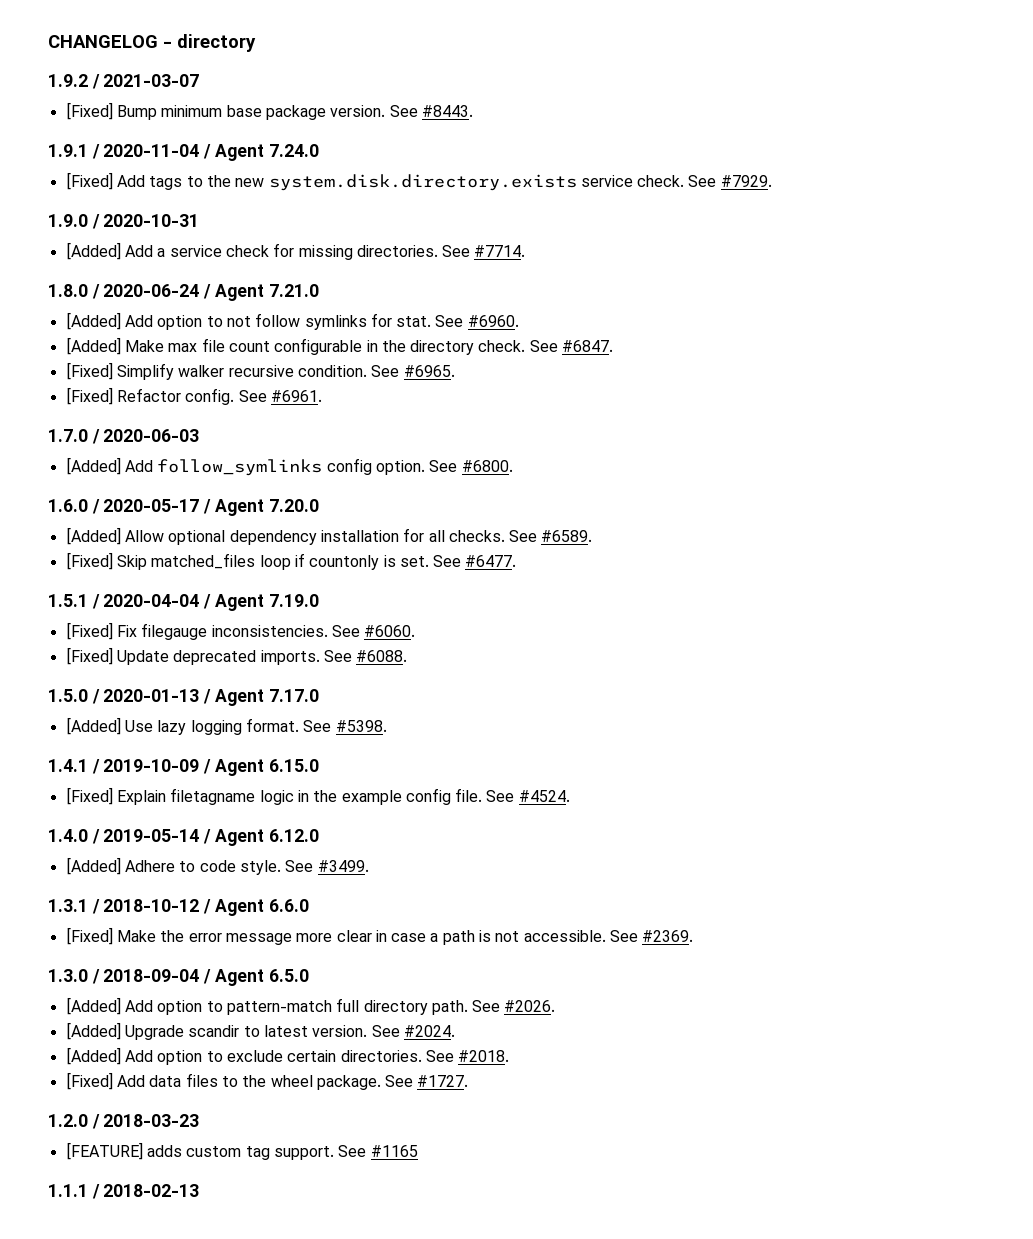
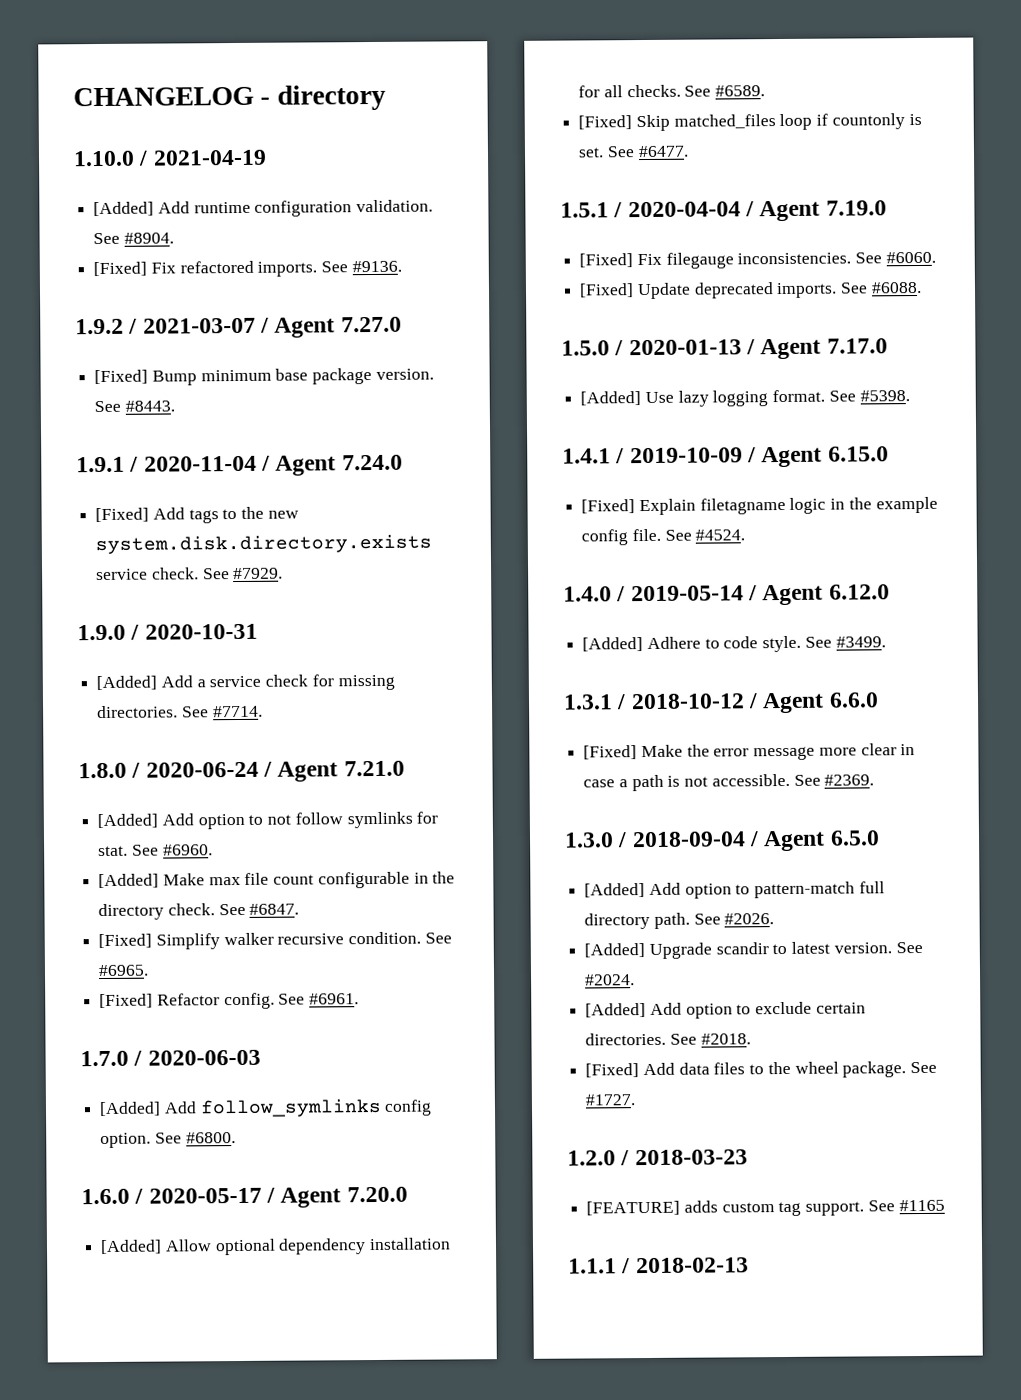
(256, 43) none -> [73,149,267,167] [93,199,434,217] [93,232,174,245] [93,260,402,277] // 1.10.0 / 2021-04-19 // [Added] Add runtime configuration validation. See #8904. // [Fixed] Fix refactored imports. See #9136.
(200, 80) none -> [260,316,402,338] / Agent 7.27.0

